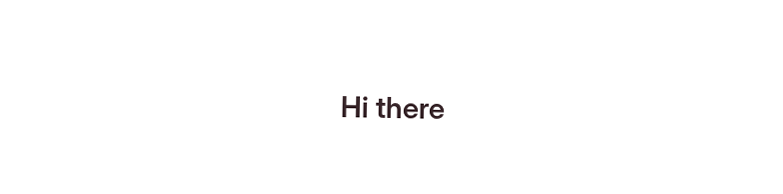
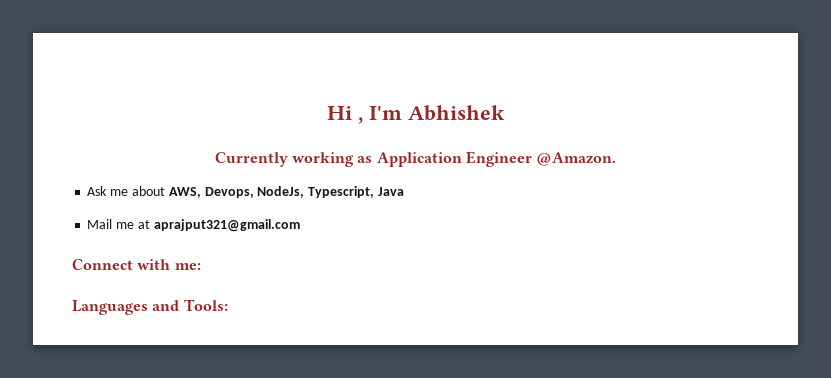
[375,96,446,120] there -> [358,105,505,124] [214,151,617,167] [87,186,404,198] [87,219,300,232] [72,259,201,270] [72,299,228,315] , I'm Abhishek // Currently working as Application Engineer @Amazon. // Ask me about AWS, Devops, NodeJs, Typescript, Java // Mail me at aprajput321@gmail.com // Connect with me: // Languages and Tools:

